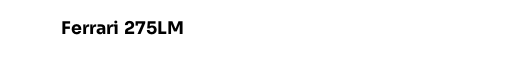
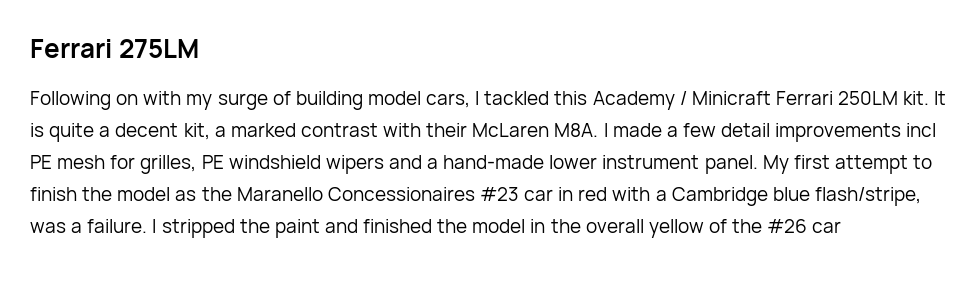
(184, 27) none -> [30,91,947,110] [30,123,937,142] [30,155,933,174] [30,187,921,206] [30,219,842,238] // Following on with my surge of building model cars, I tackled this Academy / Minicraft Ferrari 250LM kit. It is quite a decent kit, a marked contrast with their McLaren M8A. I made a few detail improvements incl PE mesh for grilles, PE windshield wipers and a hand-made lower instrument panel. My first attempt to finish the model as the Maranello Concessionaires #23 car in red with a Cambridge blue flash/stripe, was a failure. I stripped the paint and finished the model in the overall yellow of the #26 car

